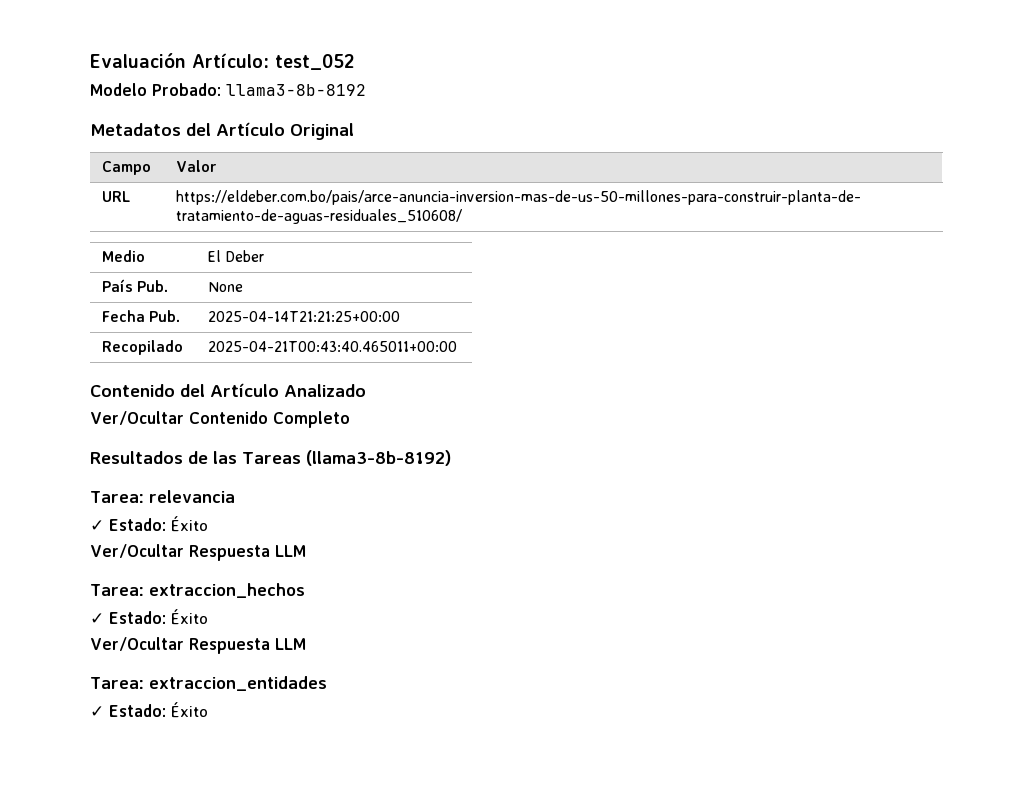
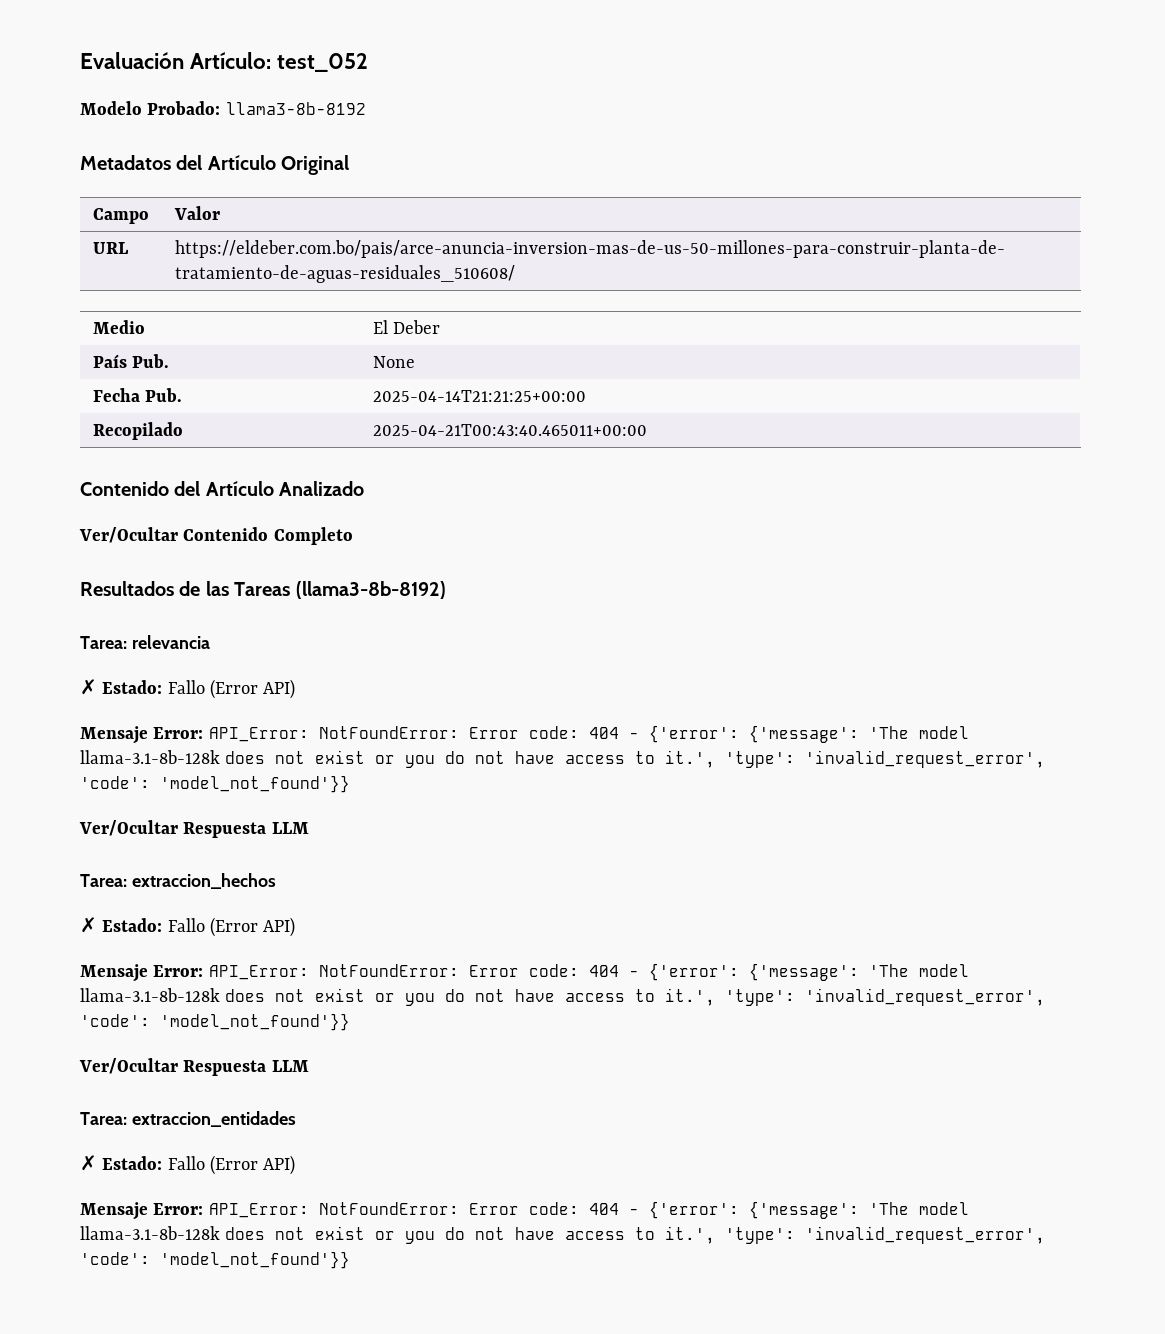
[90,516,208,532] ✓ Estado: Éxito -> [80,679,296,699] [80,725,969,744] [80,750,1046,768] [80,775,350,793] ✗ Estado: Fallo (Error API) // Mensaje Error: API_Error: NotFoundError: Error code: 404 - {'error': {'message': 'The model llama-3.1-8b-128k does not exist or you do not have access to it.', 'type': 'invalid_request_error', 'code': 'model_not_found'}}
[90,609,208,625] ✓ Estado: Éxito -> [80,917,296,937] [80,963,969,982] [80,988,1046,1006] [80,1013,350,1031] ✗ Estado: Fallo (Error API) // Mensaje Error: API_Error: NotFoundError: Error code: 404 - {'error': {'message': 'The model llama-3.1-8b-128k does not exist or you do not have access to it.', 'type': 'invalid_request_error', 'code': 'model_not_found'}}
[90,702,208,718] ✓ Estado: Éxito -> [80,1155,296,1175] [80,1201,969,1220] [80,1226,1046,1244] [80,1251,350,1269] ✗ Estado: Fallo (Error API) // Mensaje Error: API_Error: NotFoundError: Error code: 404 - {'error': {'message': 'The model llama-3.1-8b-128k does not exist or you do not have access to it.', 'type': 'invalid_request_error', 'code': 'model_not_found'}}

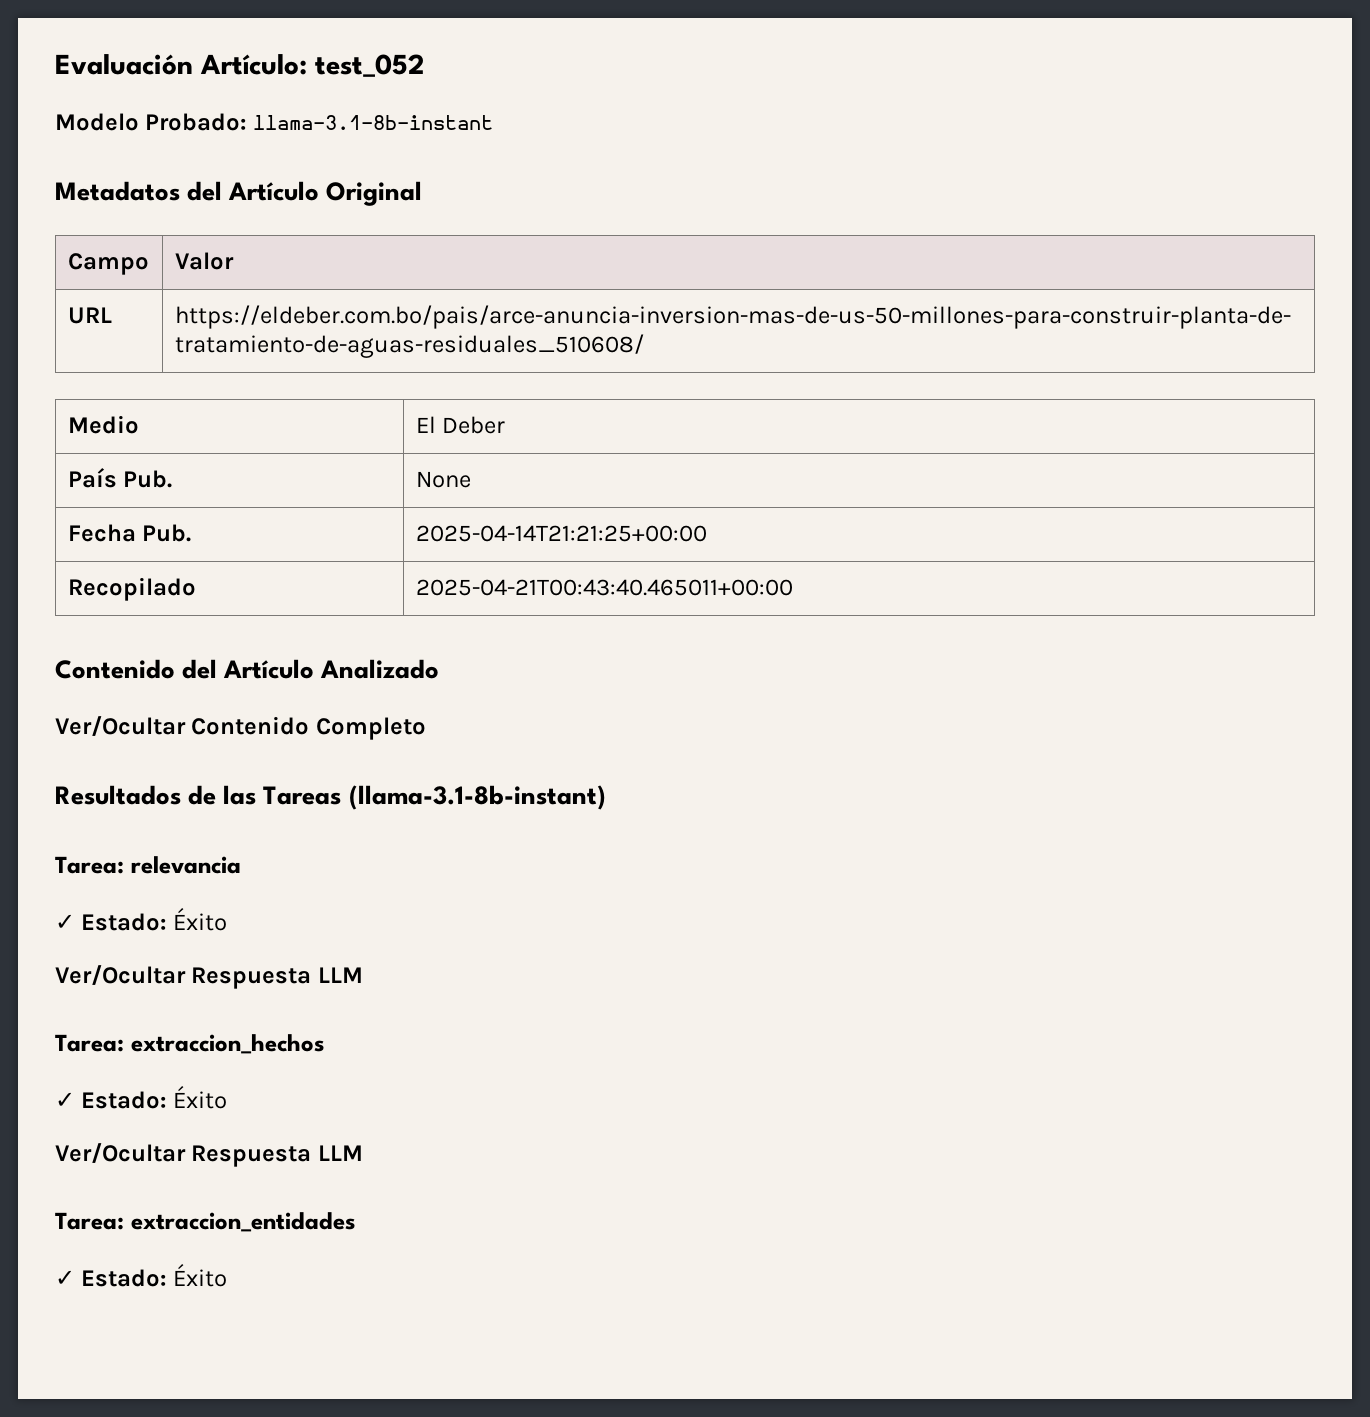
[225,102,366,115] llama3-8b-8192 -> [252,115,493,130] llama-3.1-8b-instant
[295,581,446,599] (llama3-8b-8192) -> [348,785,606,810] (llama-3.1-8b-instant)
[80,679,296,699] [80,725,969,744] [80,750,1046,768] [80,775,350,793] ✗ Estado: Fallo (Error API) // Mensaje Error: API_Error: NotFoundError: Error code: 404 - {'error': {'message': 'The model llama-3.1-8b-128k does not exist or you do not have access to it.', 'type': 'invalid_request_error', 'code': 'model_not_found'}} -> [55,908,227,931] ✓ Estado: Éxito
[80,917,296,937] [80,963,969,982] [80,988,1046,1006] [80,1013,350,1031] ✗ Estado: Fallo (Error API) // Mensaje Error: API_Error: NotFoundError: Error code: 404 - {'error': {'message': 'The model llama-3.1-8b-128k does not exist or you do not have access to it.', 'type': 'invalid_request_error', 'code': 'model_not_found'}} -> [55,1086,227,1109] ✓ Estado: Éxito
[80,1155,296,1175] [80,1201,969,1220] [80,1226,1046,1244] [80,1251,350,1269] ✗ Estado: Fallo (Error API) // Mensaje Error: API_Error: NotFoundError: Error code: 404 - {'error': {'message': 'The model llama-3.1-8b-128k does not exist or you do not have access to it.', 'type': 'invalid_request_error', 'code': 'model_not_found'}} -> [55,1264,227,1287] ✓ Estado: Éxito

